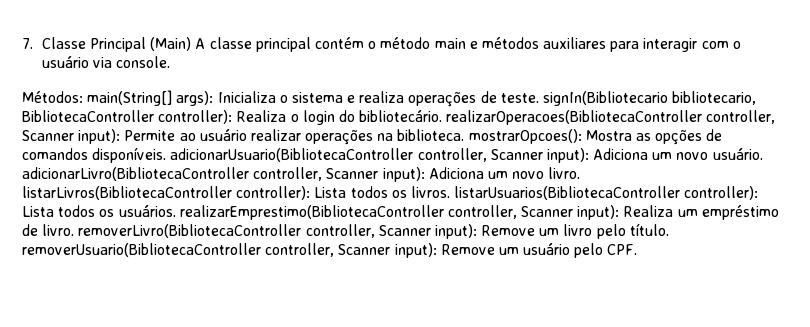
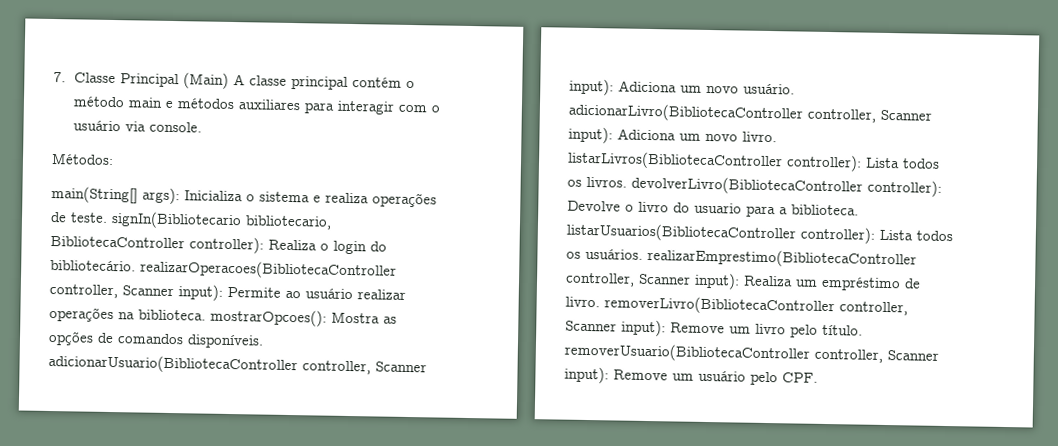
(83, 97) none -> (114, 159) //
(450, 192) none -> [631,175,942,197] [567,200,859,218] devolverLivro(BibliotecaController controller): Devolve o livro do usuario para a biblioteca.

